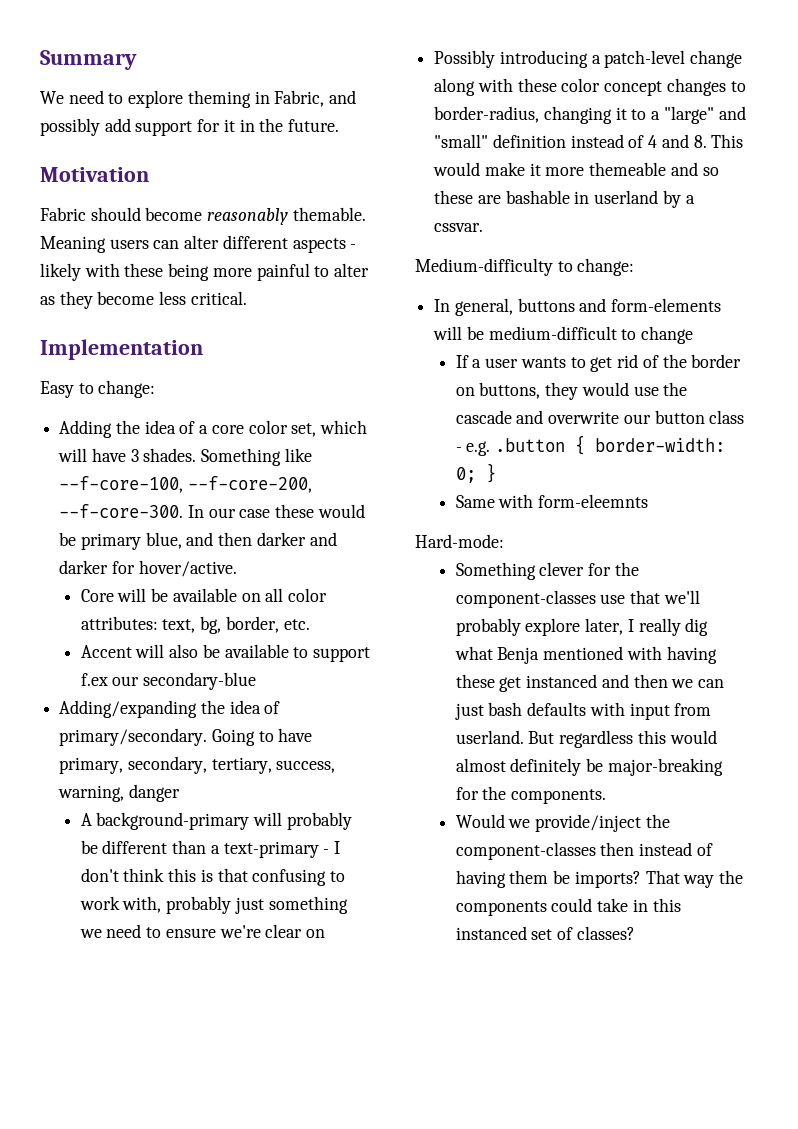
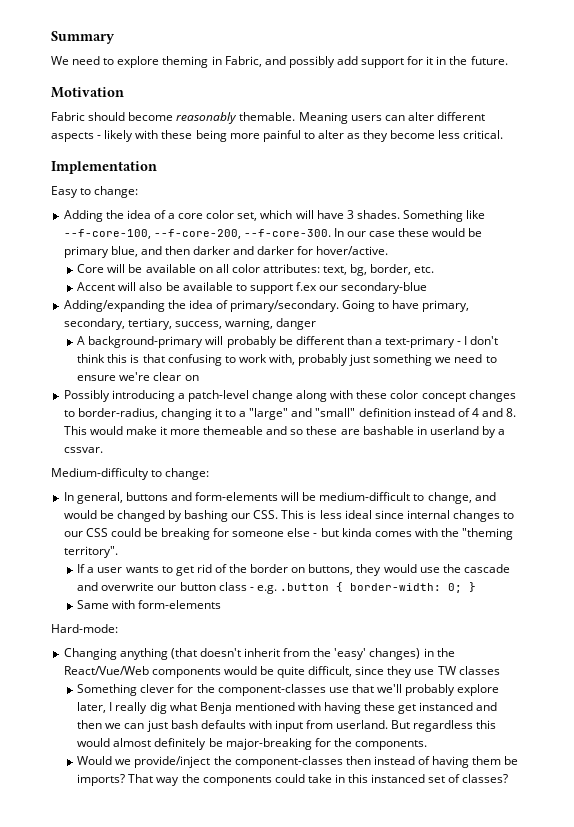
[641,326,694,344] change -> [427,492,496,504] [63,510,515,522] [63,528,514,540] [63,546,118,558] change, and would be changed by bashing our CSS. This is less ideal since internal changes to our CSS could be breaking for someone else - but kinda comes with the "theming territory".
[538,494,649,508] form-eleemnts -> [138,600,222,609] form-elements
(504, 541) none -> [63,648,455,660] [63,666,500,678] // Changing anything (that doesn't inherit from the 'easy' changes) in the React/Vue/Web components would be quite difficult, since they use TW classes

